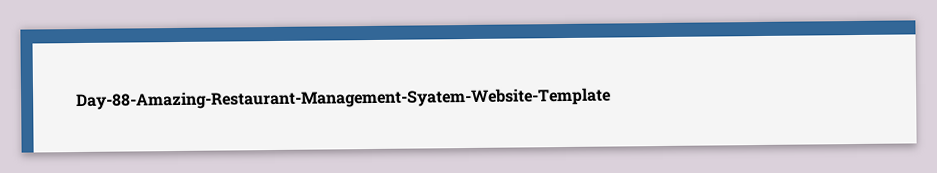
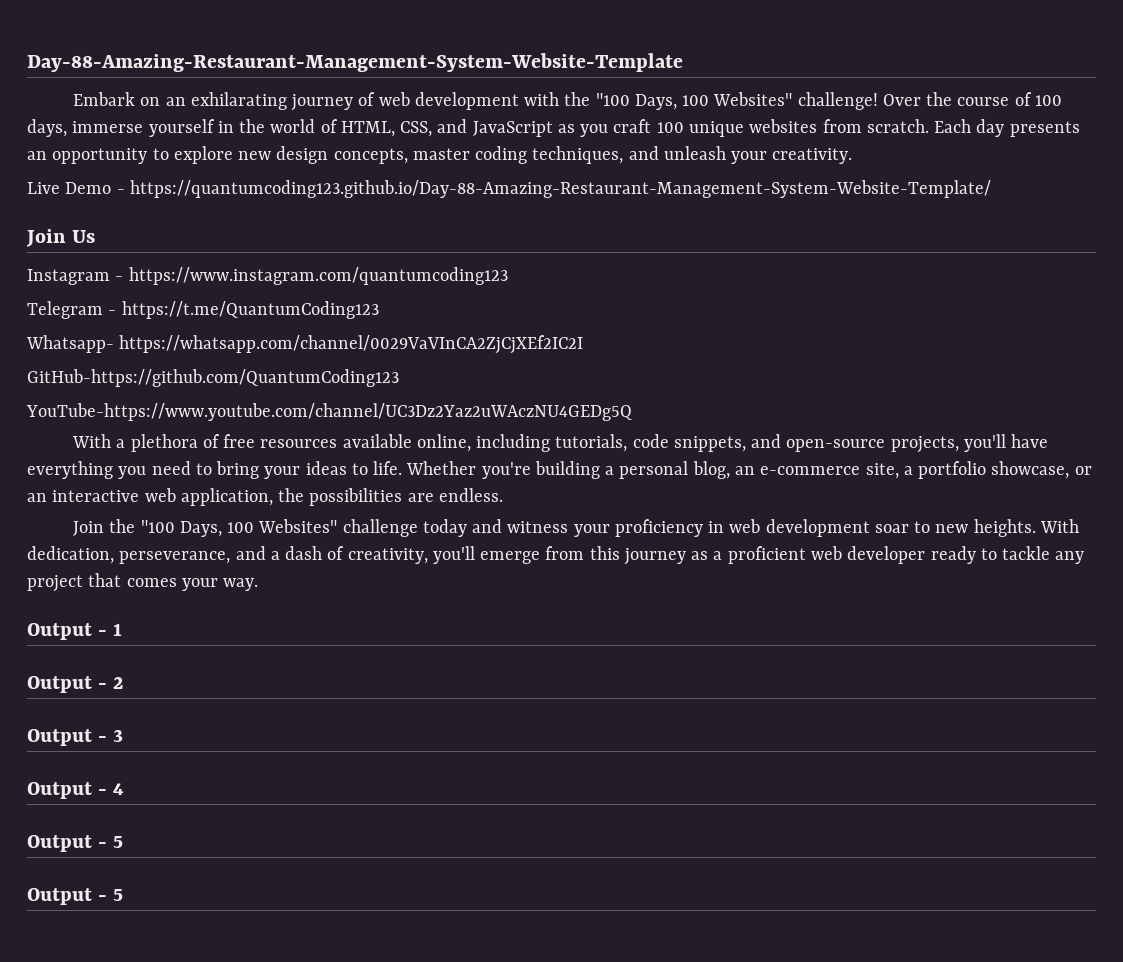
[76,87,611,111] Day-88-Amazing-Restaurant-Management-Syatem-Website-Template -> [27,53,683,72] [72,92,1063,111] [27,119,1080,137] [27,146,853,164] [27,180,991,198] [26,229,96,247] [27,267,508,285] [27,301,379,319] [26,335,584,354] [27,369,399,387] [26,403,632,421] [71,434,1049,453] [27,461,1092,479] [27,488,503,506] [72,519,1080,537] [27,546,1085,565] [27,573,259,592] [27,623,123,640] [27,676,124,693] [27,729,124,746] [27,782,125,799] [27,835,124,852] [27,888,124,905] Day-88-Amazing-Restaurant-Management-System-Website-Template // Embark on an exhilarating journey of web development with the "100 Days, 100 Websites" challenge! Over the course of 100 days, immerse yourself in the world of HTML, CSS, and JavaScript as you craft 100 unique websites from scratch. Each day presents an opportunity to explore new design concepts, master coding techniques, and unleash your creativity. // Live Demo - https://quantumcoding123.github.io/Day-88-Amazing-Restaurant-Management-System-Website-Template/ // Join Us // Instagram - https://www.instagram.com/quantumcoding123 // Telegram - https://t.me/QuantumCoding123 // Whatsapp- https://whatsapp.com/channel/0029VaVInCA2ZjCjXEf2IC2I // GitHub-https://github.com/QuantumCoding123 // YouTube-https://www.youtube.com/channel/UC3Dz2Yaz2uWAczNU4GEDg5Q // With a plethora of free resources available online, including tutorials, code snippets, and open-source projects, you'll have everything you need to bring your ideas to life. Whether you're building a personal blog, an e-commerce site, a portfolio showcase, or an interactive web application, the possibilities are endless. // Join the "100 Days, 100 Websites" challenge today and witness your proficiency in web development soar to new heights. With dedication, perseverance, and a dash of creativity, you'll emerge from this journey as a proficient web developer ready to tackle any project that comes your way. // Output - 1 // Output - 2 // Output - 3 // Output - 4 // Output - 5 // Output - 5

